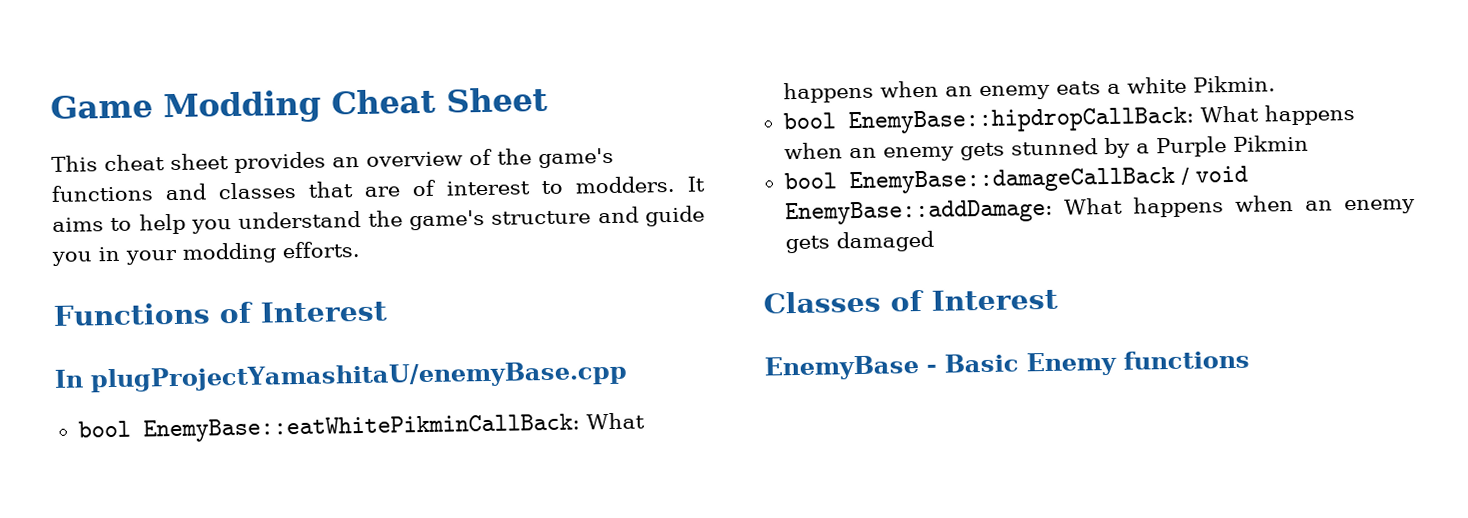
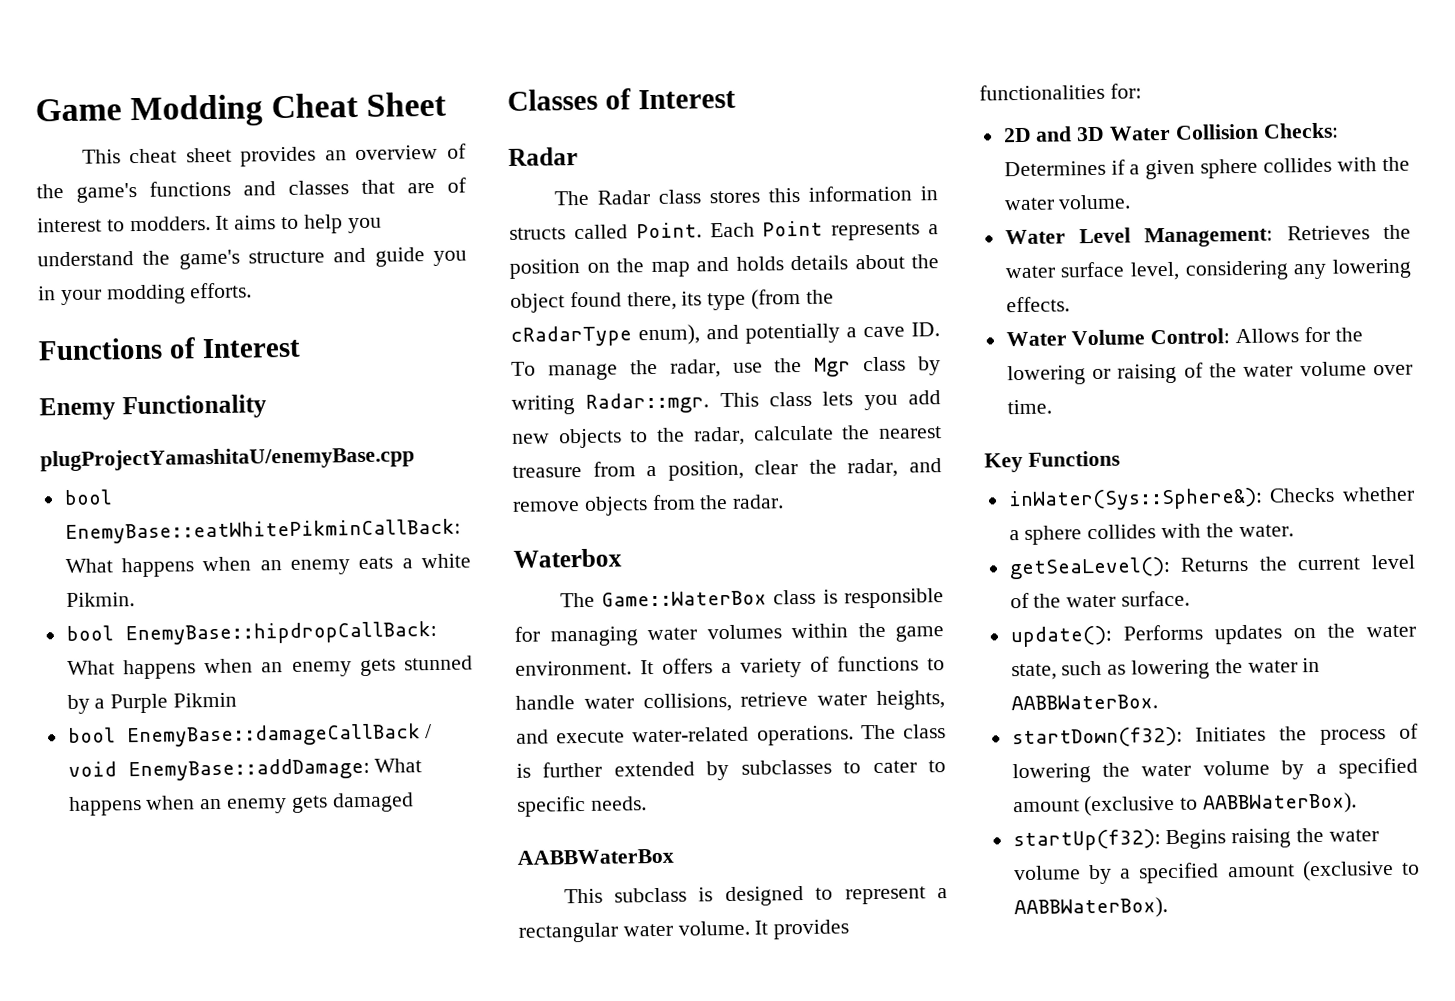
[54,369,83,388] In -> [39,394,267,421] Enemy Functionality //
[764,349,1250,381] EnemyBase - Basic Enemy functions -> [508,147,578,166] [553,185,938,206] [509,220,939,241] [509,254,939,279] [510,288,834,313] [510,322,940,347] [511,356,941,381] [511,390,941,415] [512,425,942,449] [512,458,942,481] [512,494,785,516] [513,548,622,568] [559,588,944,609] [514,622,944,647] [515,655,945,678] [515,690,945,713] [516,724,946,746] [516,759,946,781] [517,795,647,817] [517,848,674,865] [563,886,948,907] [518,919,850,943] [979,83,1142,101] [1002,122,1339,143] [1003,156,1410,180] [1003,194,1132,211] [1004,224,1411,248] [1004,258,1412,281] [1005,296,1070,313] [1005,326,1363,347] [1006,361,1413,386] [1006,399,1052,415] [984,450,1120,473] [1007,486,1415,512] [1008,523,1294,545] [1008,554,1415,580] [1009,590,1191,609] [1009,623,1416,648] [1010,657,1321,681] [1010,694,1158,711] [1011,723,1419,749] [1011,757,1418,784] [1012,792,1358,817] [1012,827,1379,852] [1013,859,1420,885] [1013,897,1168,920] Radar // The Radar class stores this information in structs called Point. Each Point represents a position on the map and holds details about the object found there, its type (from the cRadarType enum), and potentially a cave ID. To manage the radar, use the Mgr class by writing Radar::mgr. This class lets you add new objects to the radar, calculate the nearest treasure from a position, clear the radar, and remove objects from the radar. // Waterbox // The Game::WaterBox class is responsible for managing water volumes within the game environment. It offers a variety of functions to handle water collisions, retrieve water heights, and execute water-related operations. The class is further extended by subclasses to cater to specific needs. // AABBWaterBox // This subclass is designed to represent a rectangular water volume. It provides functionalities for: // 2D and 3D Water Collision Checks: Determines if a given sphere collides with the water volume. // Water Level Management: Retrieves the water surface level, considering any lowering effects. // Water Volume Control: Allows for the lowering or raising of the water volume over time. // Key Functions // inWater(Sys::Sphere&): Checks whether a sphere collides with the water. // getSeaLevel(): Returns the current level of the water surface. // update(): Performs updates on the water state, such as lowering the water in AABBWaterBox. // startDown(f32): Initiates the process of lowering the water volume by a specified amount (exclusive to AABBWaterBox). // startUp(f32): Begins raising the water volume by a specified amount (exclusive to AABBWaterBox).

